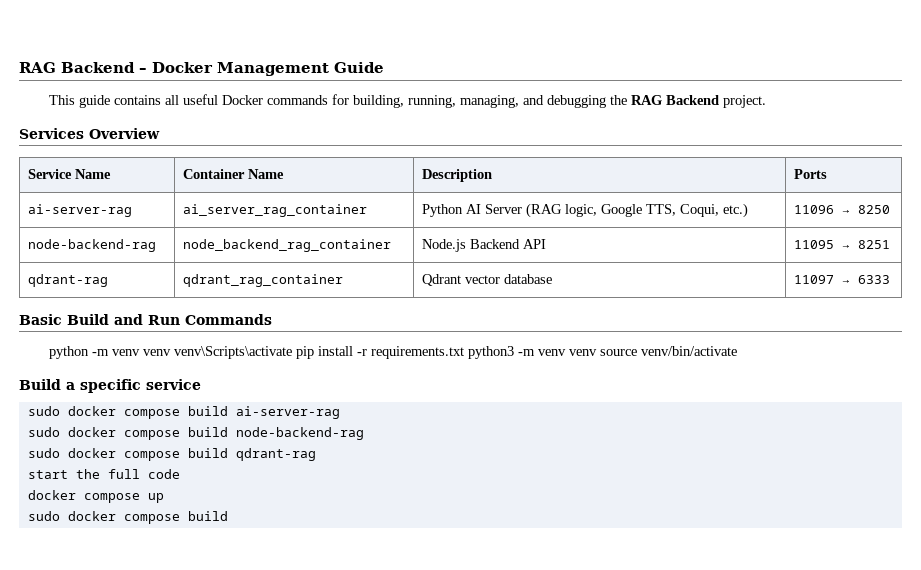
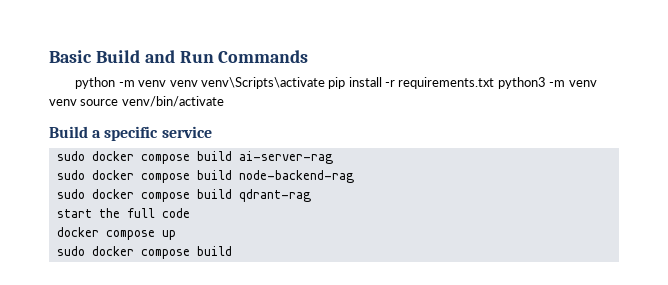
[19,62,384,76] [48,94,766,108] [19,128,160,139] [28,169,112,179] [183,169,285,179] [422,169,493,182] [794,169,828,179] [28,204,133,217] [183,204,368,217] [422,203,749,218] [794,205,891,214] [28,239,157,252] [183,239,392,252] [422,239,547,252] [794,240,891,249] [28,274,109,287] [183,274,344,287] [422,274,553,286] [794,275,891,284] RAG Backend – Docker Management Guide // This guide contains all useful Docker commands for building, running, managing, and debugging the RAG Backend project. // Services Overview // Service Name | Container Name | Description | Ports // ai-server-rag | ai_server_rag_container | Python AI Server (RAG logic, Google TTS, Coqui, etc.) | 11096 → 8250 // node-backend-rag | node_backend_rag_container | Node.js Backend API | 11095 → 8251 // qdrant-rag | qdrant_rag_container | Qdrant vector database | 11097 → 6333 // -> (49, 56) none

